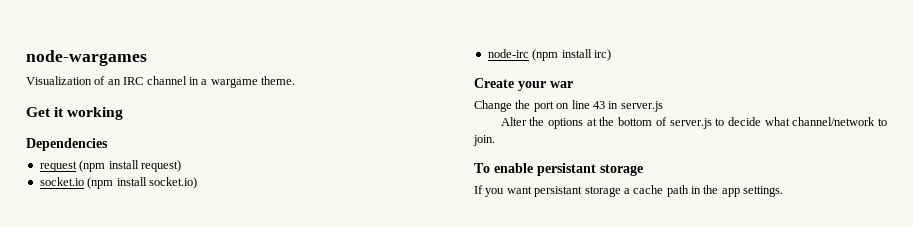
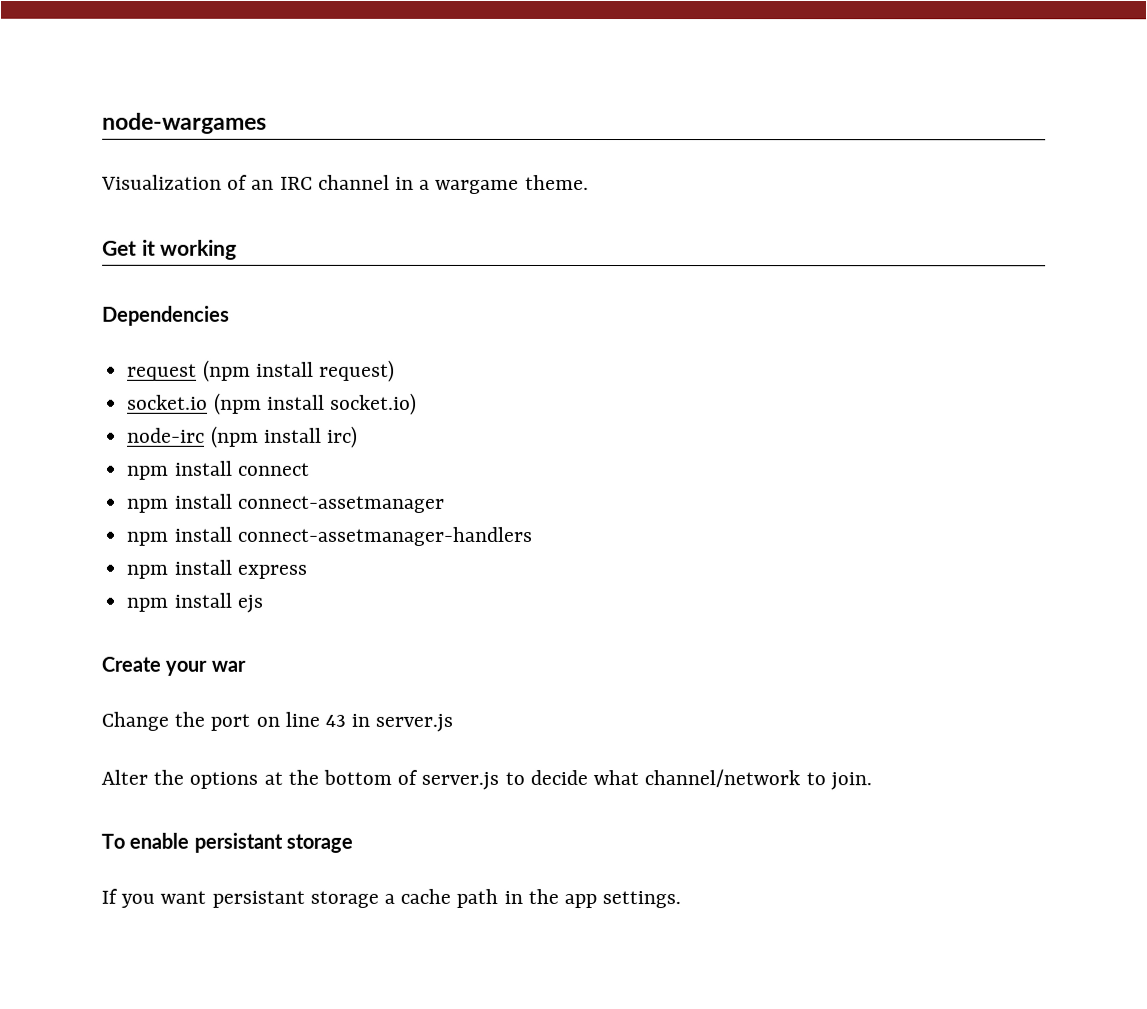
(611, 55) none -> [127,460,310,480] [126,493,445,513] [126,526,532,546] [126,559,307,579] [126,592,263,613] // npm install connect // npm install connect-assetmanager // npm install connect-assetmanager-handlers // npm install express // npm install ejs

